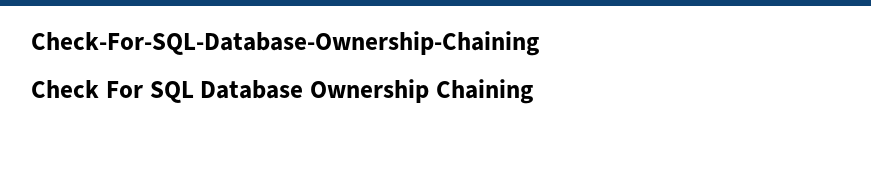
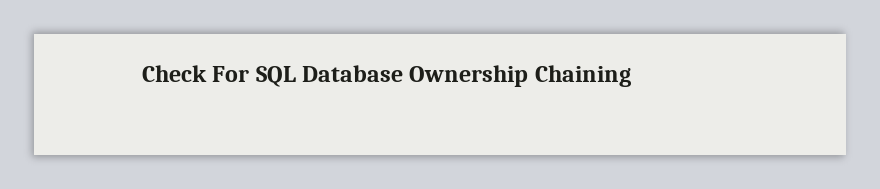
[31,31,539,56] Check-For-SQL-Database-Ownership-Chaining // -> (142, 73) none

